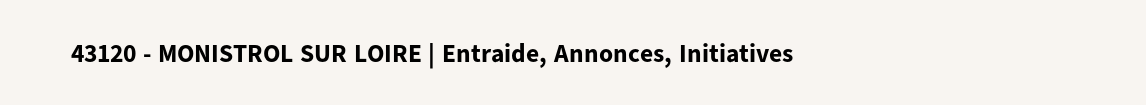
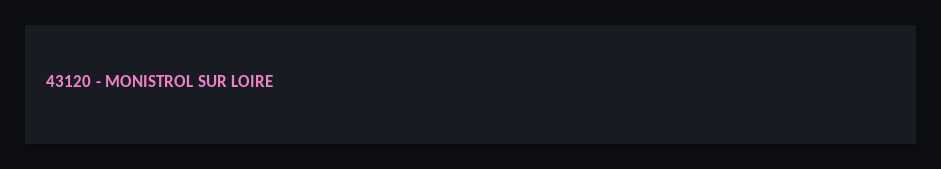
[428,43,794,69] | Entraide, Annonces, Initiatives -> (274, 81) none

